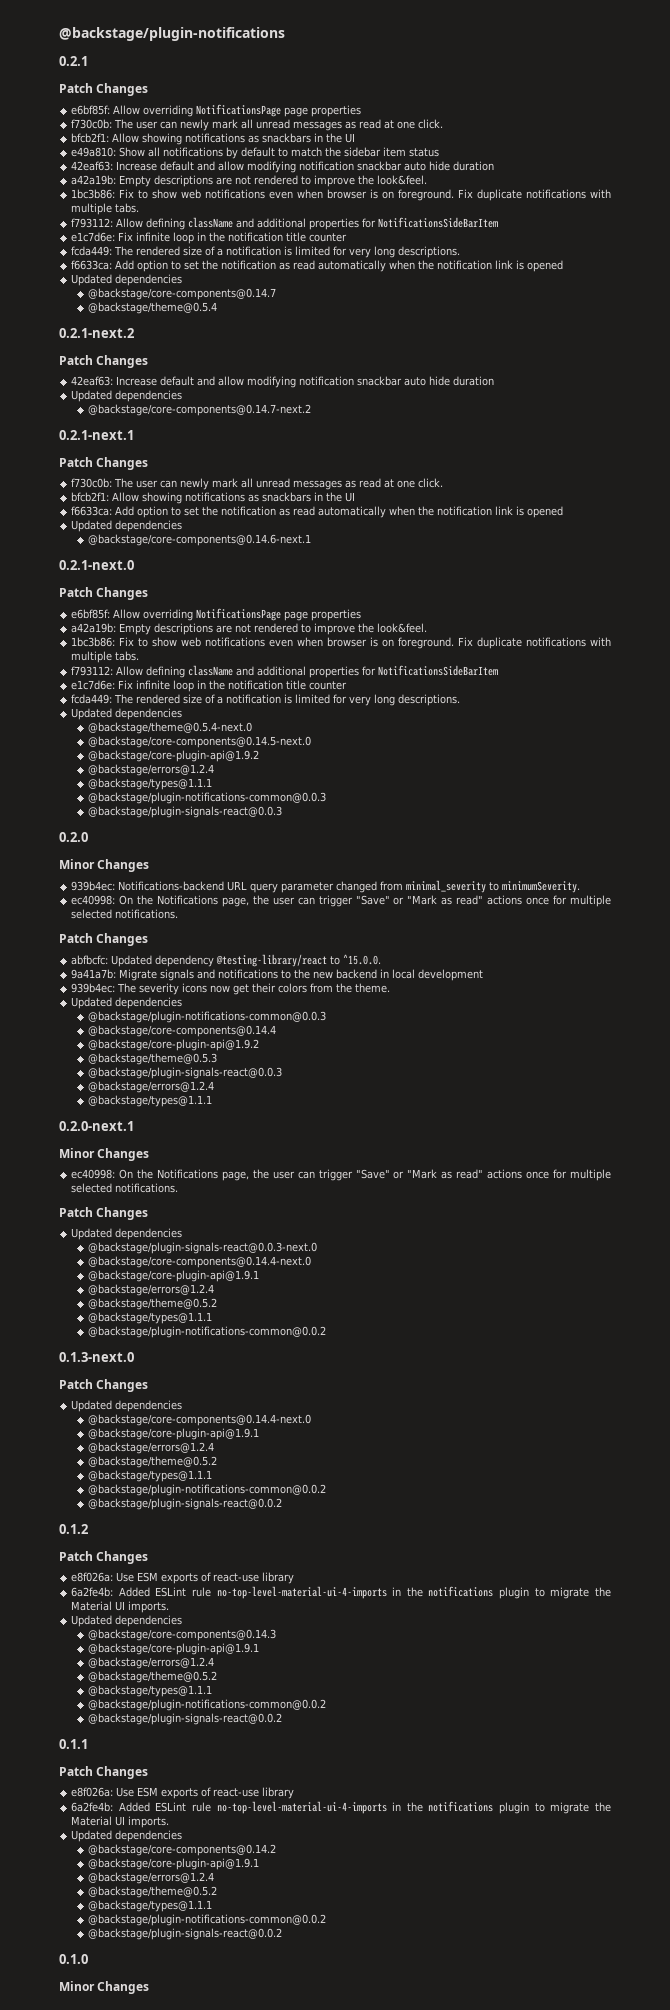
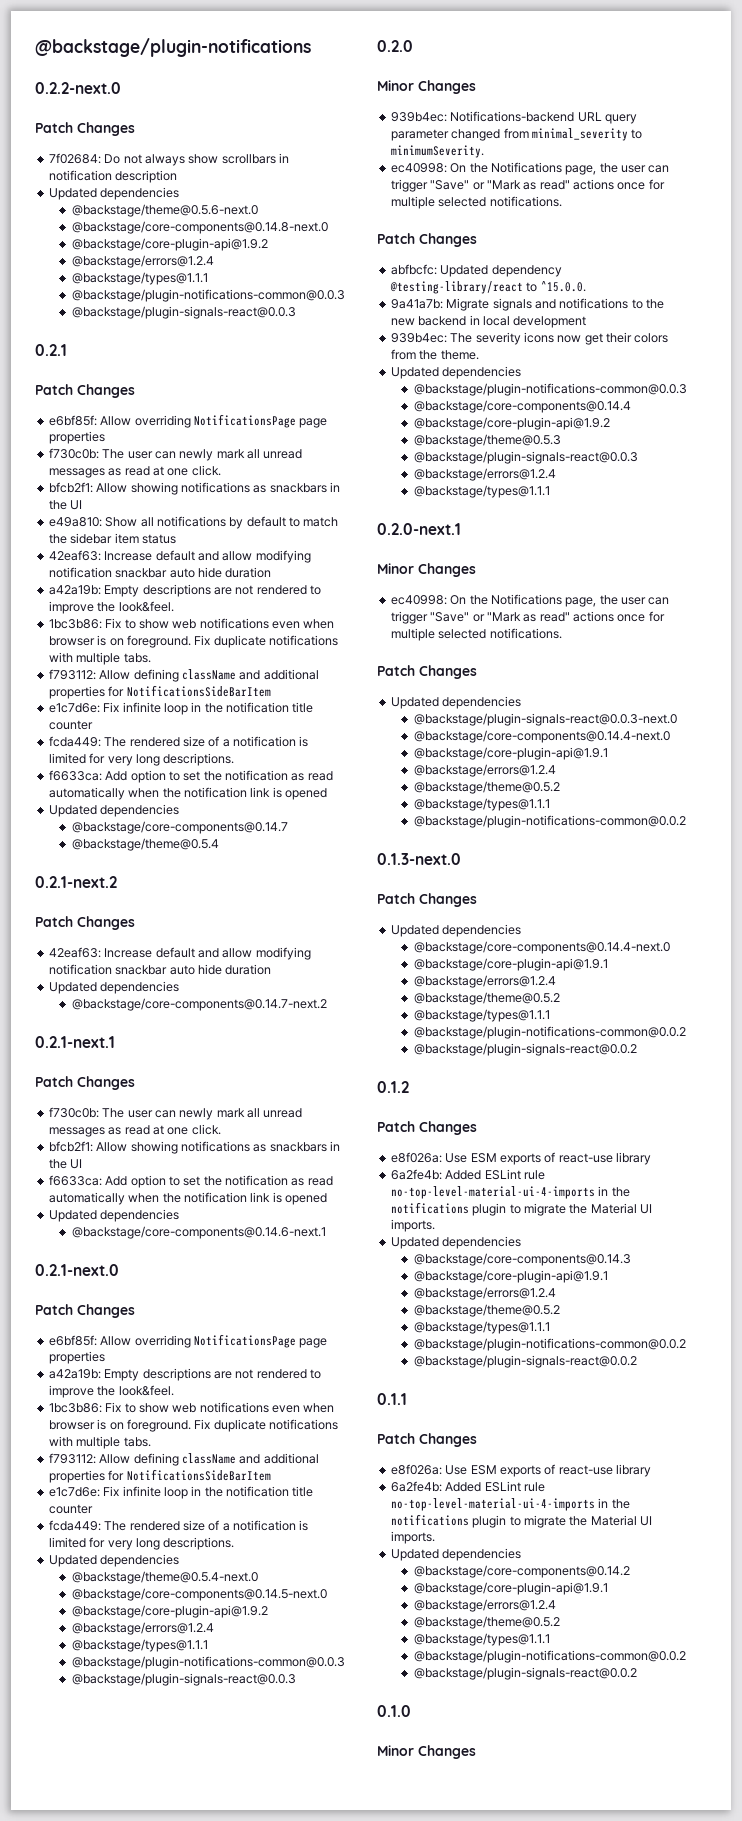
(285, 34) none -> [35,82,121,94] [35,122,135,136] [48,153,289,166] [48,170,178,183] [48,187,180,200] [71,204,258,217] [71,221,328,234] [71,238,268,251] [71,255,214,268] [71,272,208,285] [71,289,345,302] [71,306,296,319] // 0.2.2-next.0 // Patch Changes // 7f02684: Do not always show scrollbars in notification description // Updated dependencies // @backstage/theme@0.5.6-next.0 // @backstage/core-components@0.14.8-next.0 // @backstage/core-plugin-api@1.9.2 // @backstage/errors@1.2.4 // @backstage/types@1.1.1 // @backstage/plugin-notifications-common@0.0.3 // @backstage/plugin-signals-react@0.0.3

